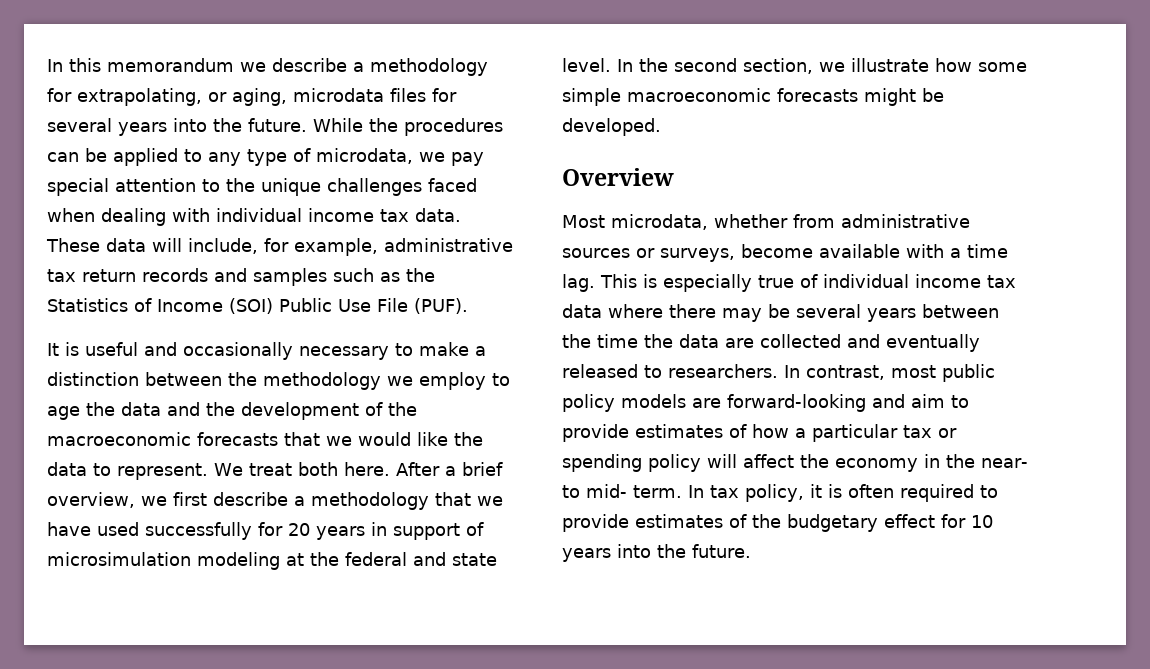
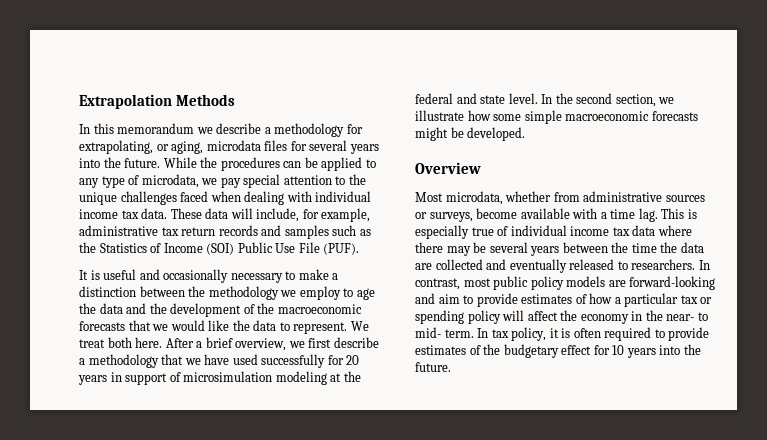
(47, 65) none -> [79,94,236,109] Extrapolation Methods //

